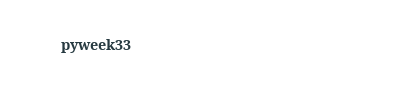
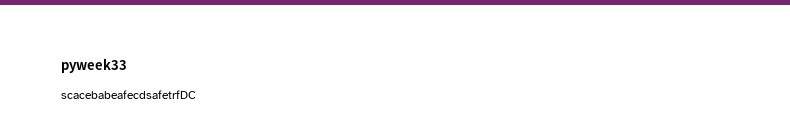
(131, 46) none -> [61,90,196,99] // scacebabeafecdsafetrfDC

